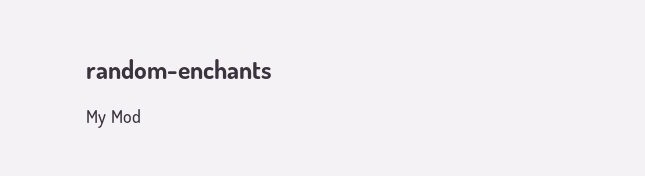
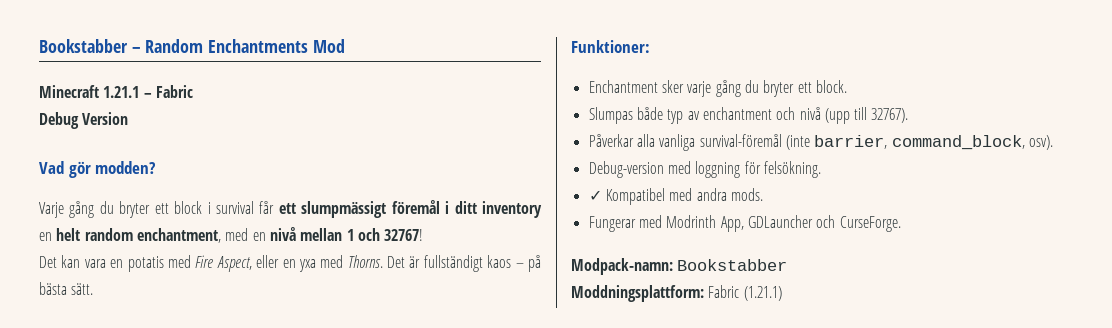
[86,59,272,79] [86,109,141,128] random-enchants // My Mod -> [39,39,345,53] [39,85,193,98] [39,112,129,129] [39,161,157,178] [39,200,542,218] [39,227,424,243] [39,255,542,272] [39,282,94,295] [571,40,650,53] [588,80,847,97] [588,107,909,124] [588,134,1053,151] [588,161,821,178] [588,188,763,205] [588,215,901,232] [571,258,788,275] [571,285,782,302] Bookstabber – Random Enchantments Mod // Minecraft 1.21.1 – Fabric // Debug Version // Vad gör modden? // Varje gång du bryter ett block i survival får ett slumpmässigt föremål i ditt inventory en helt random enchantment, med en nivå mellan 1 och 32767! // Det kan vara en potatis med Fire Aspect, eller en yxa med Thorns. Det är fullständigt kaos – på bästa sätt. // Funktioner: // Enchantment sker varje gång du bryter ett block. // Slumpas både typ av enchantment och nivå (upp till 32767). // Påverkar alla vanliga survival-föremål (inte barrier, command_block, osv). // Debug-version med loggning för felsökning. // ✓ Kompatibel med andra mods. // Fungerar med Modrinth App, GDLauncher och CurseForge. // Modpack-namn: Bookstabber // Moddningsplattform: Fabric (1.21.1)

